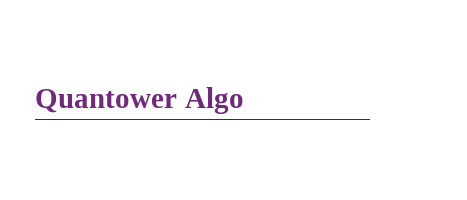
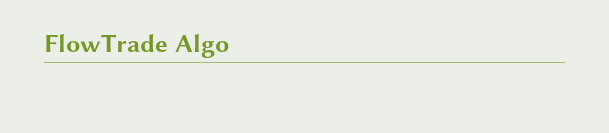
[35,89,177,113] Quantower -> [44,34,168,52] FlowTrade

